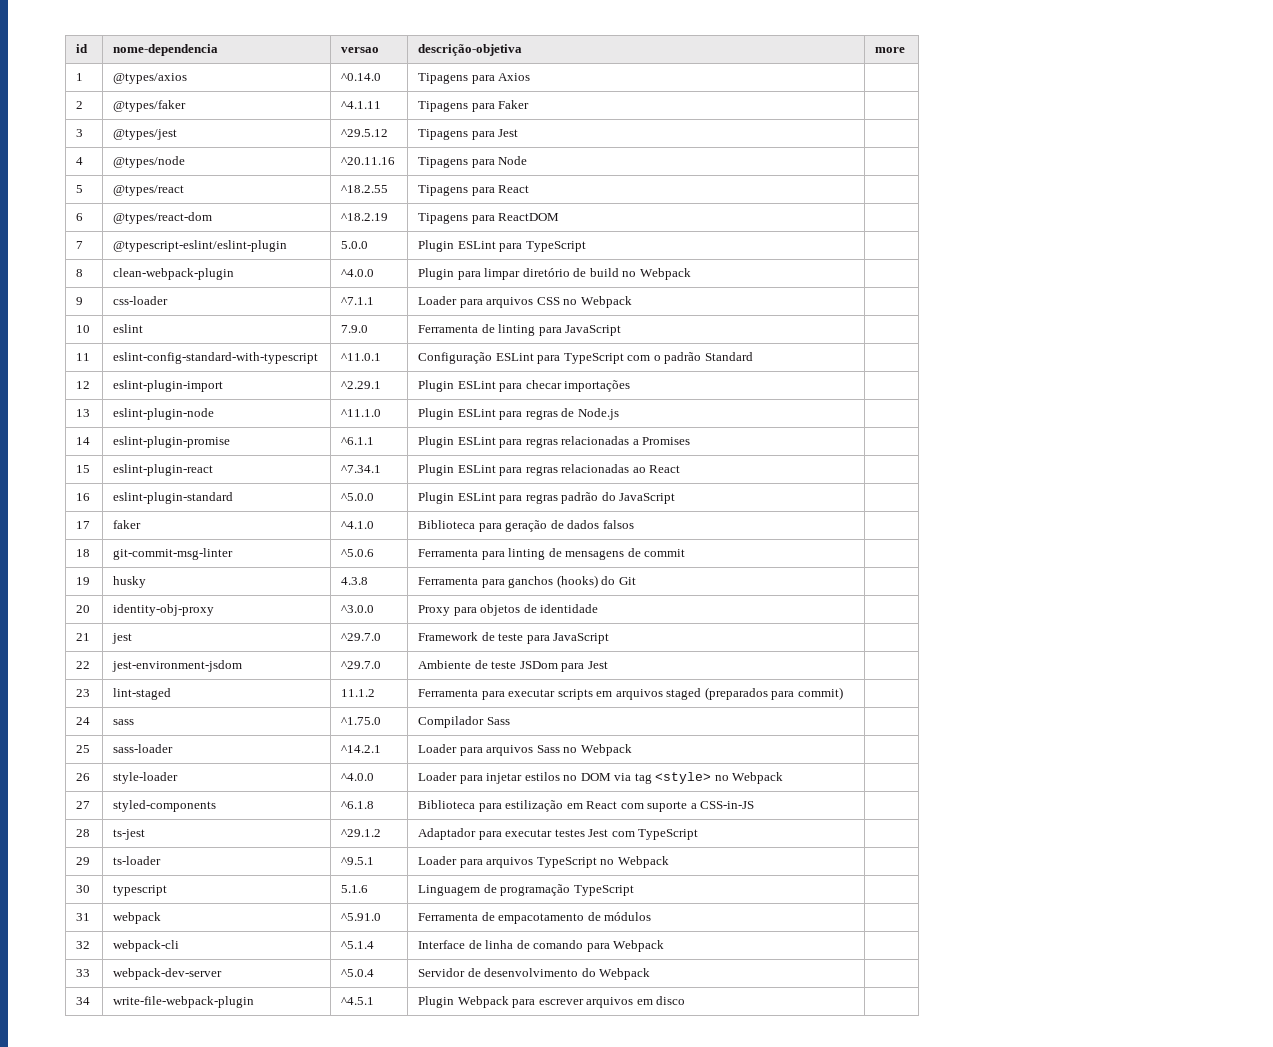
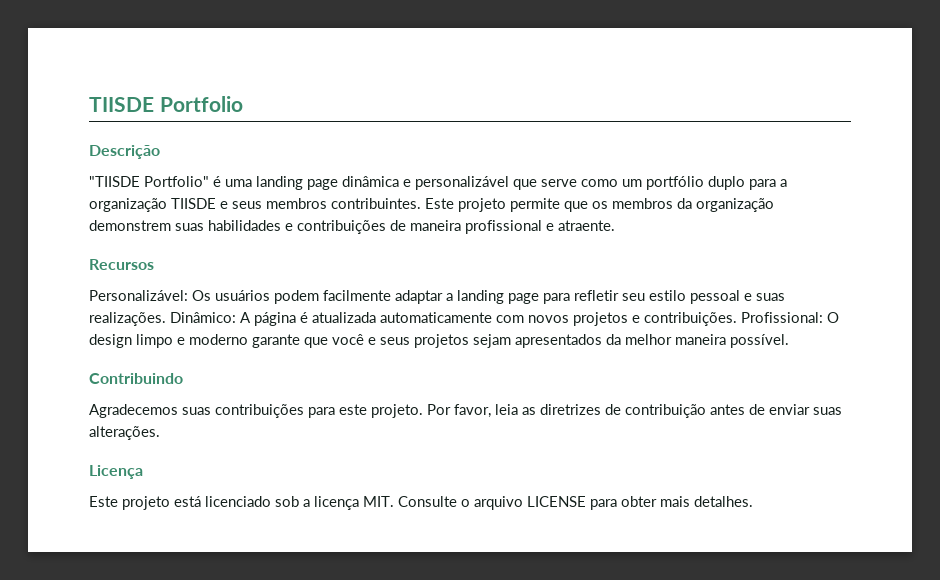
[76,44,89,53] [113,44,219,56] [341,47,380,53] [418,44,523,56] [875,47,906,53] [76,73,84,81] [113,73,188,84] [341,73,382,81] [418,73,531,84] [76,101,84,109] [113,100,187,112] [341,101,382,109] [418,100,530,112] [76,129,84,137] [113,129,178,140] [341,129,389,137] [418,129,519,140] [76,157,84,165] [113,156,186,168] [341,157,396,165] [418,156,528,168] [76,185,84,193] [113,185,185,196] [341,185,389,193] [418,185,530,196] [76,213,84,221] [113,212,213,224] [341,213,389,221] [418,213,560,224] [76,241,84,249] [113,240,288,252] [341,241,369,249] [418,240,586,252] [76,269,84,277] [113,268,235,280] [341,269,375,277] [418,268,691,280] [76,297,84,305] [113,296,169,305] [341,297,375,305] [418,296,632,308] [76,325,91,333] [113,324,144,333] [341,325,369,333] [418,324,622,336] [76,353,91,361] [113,352,319,364] [341,353,382,361] [418,352,753,364] [76,381,91,389] [113,380,224,392] [341,381,382,389] [418,380,631,392] [76,409,91,417] [113,408,215,420] [341,409,382,417] [418,408,619,420] [76,437,91,445] [113,436,231,448] [341,437,375,445] [418,436,691,448] [76,465,91,473] [113,464,214,476] [341,465,382,473] [418,464,681,476] [76,493,91,501] [113,492,234,504] [341,493,375,501] [418,492,676,504] [76,521,91,529] [113,520,142,529] [341,521,375,529] [418,520,634,532] [76,549,91,557] [113,548,234,560] [341,549,375,557] [418,548,686,560] [76,577,91,585] [113,576,147,588] [341,577,369,585] [418,575,636,588] [76,605,91,613] [113,604,215,616] [341,605,375,613] [418,604,599,616] [76,633,91,641] [112,633,133,644] [341,633,382,641] [418,632,610,644] [76,661,91,669] [112,660,243,672] [341,661,382,669] [418,660,608,672] [76,689,91,697] [113,688,172,700] [341,689,376,697] [418,687,843,700] [76,717,91,725] [113,719,135,725] [341,717,382,725] [418,716,510,728] [76,745,91,753] [113,744,174,753] [341,745,382,753] [418,744,632,756] [76,773,91,781] [113,772,179,784] [341,773,375,781] [418,772,784,784] [76,801,91,809] [113,800,217,812] [341,801,375,809] [418,800,755,812] [76,829,91,837] [113,829,146,840] [341,829,382,837] [418,828,699,840] [76,857,91,865] [113,856,162,865] [341,857,375,865] [418,856,669,868] [76,885,91,893] [113,885,168,896] [341,885,369,893] [418,884,634,896] [76,913,91,921] [113,912,162,924] [341,913,382,921] [418,912,652,924] [76,941,91,949] [113,940,180,952] [341,941,375,949] [418,940,665,952] [76,969,91,977] [113,968,223,980] [341,969,375,977] [418,968,651,980] [76,997,91,1005] [113,996,255,1008] [341,997,375,1005] [418,996,686,1008] id | nome-dependencia | versao | descrição-objetiva | more // 1 | @types/axios | ^0.14.0 | Tipagens para Axios | // 2 | @types/faker | ^4.1.11 | Tipagens para Faker | // 3 | @types/jest | ^29.5.12 | Tipagens para Jest | // 4 | @types/node | ^20.11.16 | Tipagens para Node | // 5 | @types/react | ^18.2.55 | Tipagens para React | // 6 | @types/react-dom | ^18.2.19 | Tipagens para ReactDOM | // 7 | @typescript-eslint/eslint-plugin | 5.0.0 | Plugin ESLint para TypeScript | // 8 | clean-webpack-plugin | ^4.0.0 | Plugin para limpar diretório de build no Webpack | // 9 | css-loader | ^7.1.1 | Loader para arquivos CSS no Webpack | // 10 | eslint | 7.9.0 | Ferramenta de linting para JavaScript | // 11 | eslint-config-standard-with-typescript | ^11.0.1 | Configuração ESLint para TypeScript com o padrão Standard | // 12 | eslint-plugin-import | ^2.29.1 | Plugin ESLint para checar importações | // 13 | eslint-plugin-node | ^11.1.0 | Plugin ESLint para regras de Node.js | // 14 | eslint-plugin-promise | ^6.1.1 | Plugin ESLint para regras relacionadas a Promises | // 15 | eslint-plugin-react | ^7.34.1 | Plugin ESLint para regras relacionadas ao React | // 16 | eslint-plugin-standard | ^5.0.0 | Plugin ESLint para regras padrão do JavaScript | // 17 | faker | ^4.1.0 | Biblioteca para geração de dados falsos | // 18 | git-commit-msg-linter | ^5.0.6 | Ferramenta para linting de mensagens de commit | // 19 | husky | 4.3.8 | Ferramenta para ganchos (hooks) do Git | // 20 | identity-obj-proxy | ^3.0.0 | Proxy para objetos de identidade | // 21 | jest | ^29.7.0 | Framework de teste para JavaScript | // 22 | jest-environment-jsdom | ^29.7.0 | Ambiente de teste JSDom para Jest | // 23 | lint-staged | 11.1.2 | Ferramenta para executar scripts em arquivos staged (preparados para commit) | // 24 | sass | ^1.75.0 | Compilador Sass | // 25 | sass-loader | ^14.2.1 | Loader para arquivos Sass no Webpack | // 26 | style-loader | ^4.0.0 | Loader para injetar estilos no DOM via tag <style> no Webpack | // 27 | styled-components | ^6.1.8 | Biblioteca para estilização em React com suporte a CSS-in-JS | // 28 | ts-jest | ^29.1.2 | Adaptador para executar testes Jest com TypeScript | // 29 | ts-loader | ^9.5.1 | Loader para arquivos TypeScript no Webpack | // 30 | typescript | 5.1.6 | Linguagem de programação TypeScript | // 31 | webpack | ^5.91.0 | Ferramenta de empacotamento de módulos | // 32 | webpack-cli | ^5.1.4 | Interface de linha de comando para Webpack | // 33 | webpack-dev-server | ^5.0.4 | Servidor de desenvolvimento do Webpack | // 34 | write-file-webpack-plugin | ^4.5.1 | Plugin Webpack para escrever arquivos em disco | -> [89,96,243,112] [89,145,160,159] [89,176,787,190] [89,198,774,212] [89,220,615,234] [89,259,154,270] [89,290,785,304] [89,312,839,326] [89,334,789,348] [89,373,183,384] [89,404,842,418] [89,426,160,440] [89,465,143,479] [89,496,753,510] TIISDE Portfolio // Descrição // "TIISDE Portfolio" é uma landing page dinâmica e personalizável que serve como um portfólio duplo para a organização TIISDE e seus membros contribuintes. Este projeto permite que os membros da organização demonstrem suas habilidades e contribuições de maneira profissional e atraente. // Recursos // Personalizável: Os usuários podem facilmente adaptar a landing page para refletir seu estilo pessoal e suas realizações. Dinâmico: A página é atualizada automaticamente com novos projetos e contribuições. Profissional: O design limpo e moderno garante que você e seus projetos sejam apresentados da melhor maneira possível. // Contribuindo // Agradecemos suas contribuições para este projeto. Por favor, leia as diretrizes de contribuição antes de enviar suas alterações. // Licença // Este projeto está licenciado sob a licença MIT. Consulte o arquivo LICENSE para obter mais detalhes.

